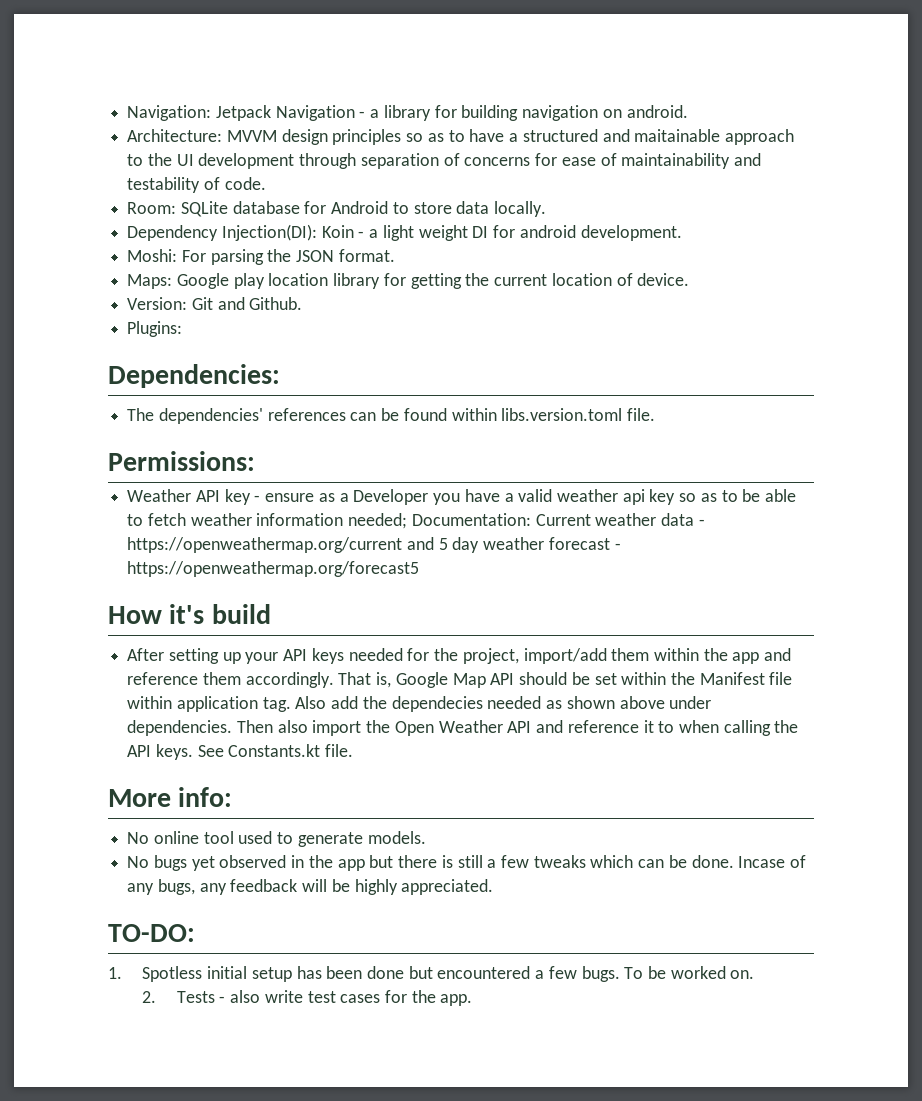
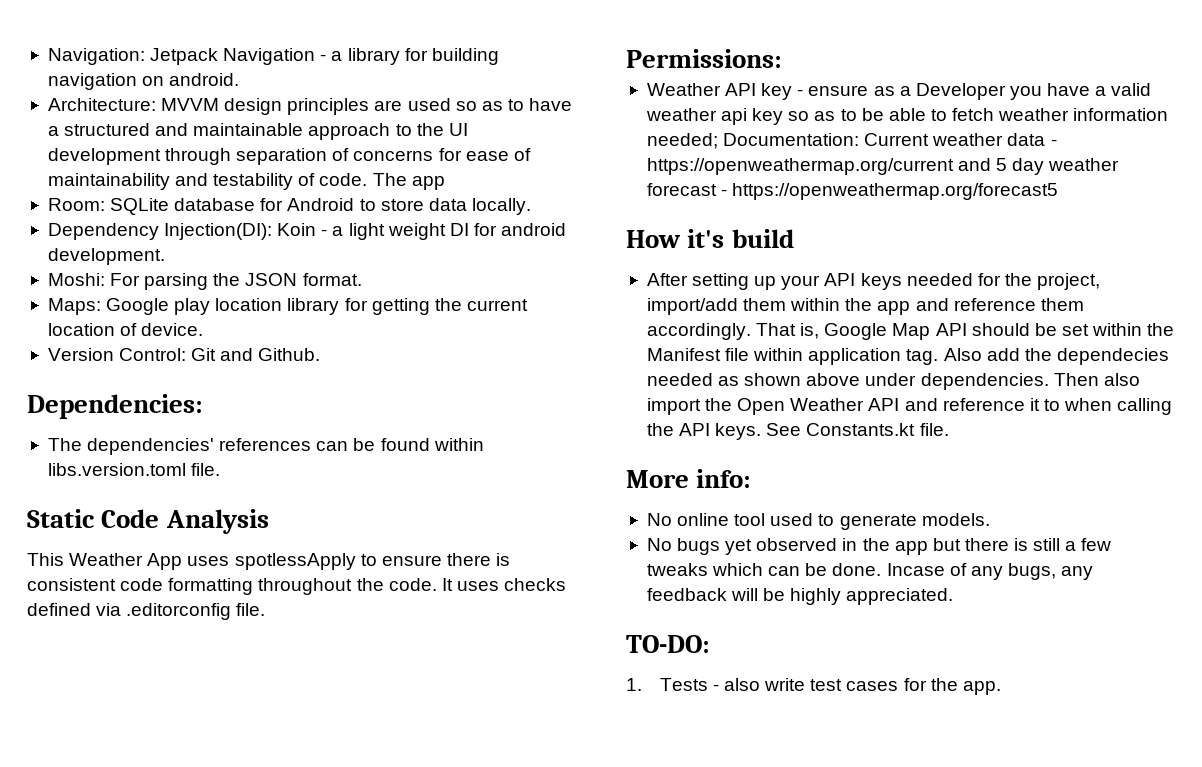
(402, 137) none -> [374,98,451,111] are used
[634,129,721,142] maitainable -> [193,123,304,136] maintainable
(266, 183) none -> [372,173,445,190] The app
[127,297,188,310] Version: -> [47,348,187,361] Version Control:
[127,321,183,337] // Plugins: -> (321, 354) none
(656, 414) none -> [27,509,269,534] [27,553,511,570] [27,578,567,595] [27,603,266,620] // Static Code Analysis // This Weather App uses spotlessApply to ensure there is consistent code formatting throughout the code. It uses checks defined via .editorconfig file.
[142,966,755,982] [142,991,157,1003] Spotless initial setup has been done but encountered a few bugs. To be worked on. // 2. -> (642, 684) none

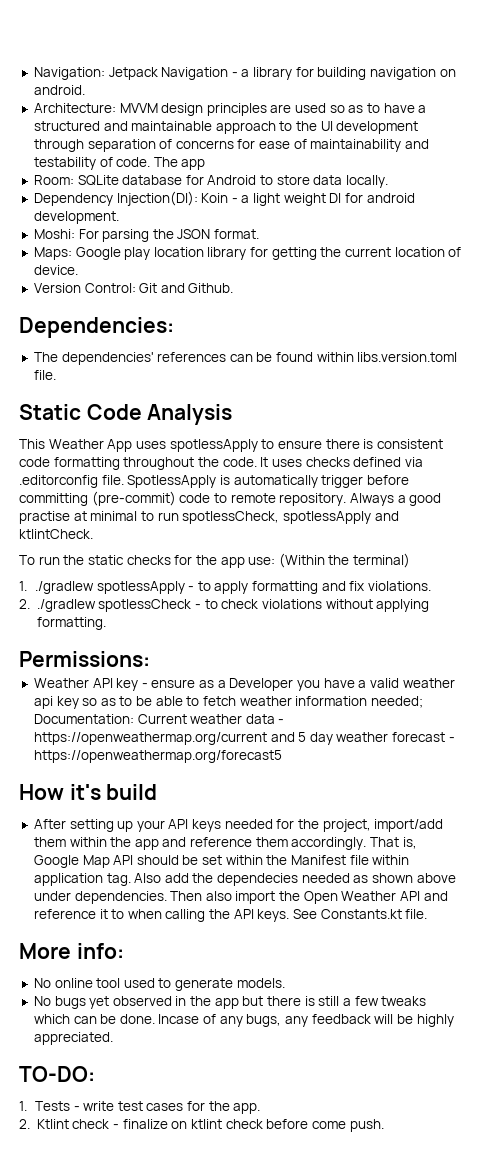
(266, 609) none -> [127,475,409,488] [19,491,442,506] [19,511,399,524] [19,529,93,539] [19,553,411,568] [19,581,432,594] [19,599,430,612] [36,617,106,630] SpotlessApply is automatically trigger before committing (pre-commit) code to remote repository. Always a good practise at minimal to run spotlessCheck, spotlessApply and ktlintCheck. // To run the static checks for the app use: (Within the terminal) // 1. ./gradlew spotlessApply - to apply formatting and fix violations. // 2. ./gradlew spotlessCheck - to check violations without applying formatting.
[724,678,761,691] also -> (80, 1108) none
(1001, 688) none -> [19,1119,384,1132] // 2. Ktlint check - finalize on ktlint check before come push.

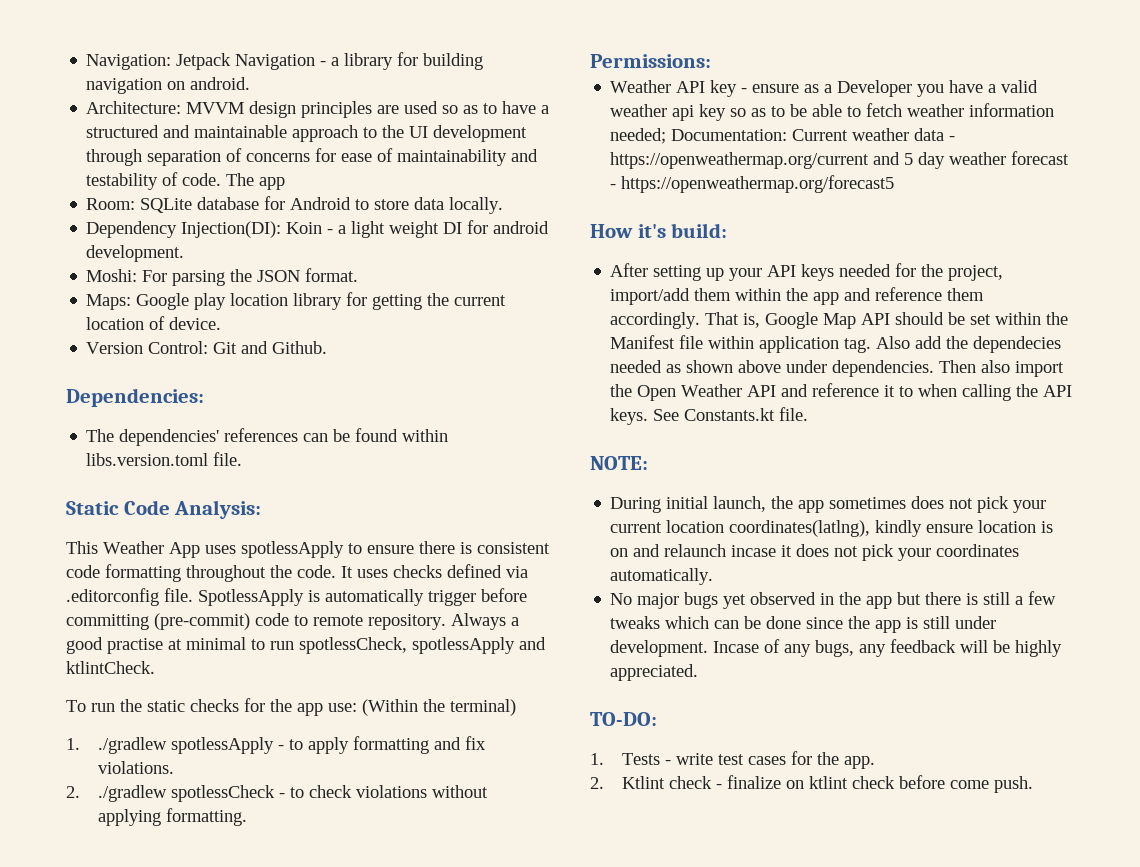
[147,404,233,425] Analysis -> [174,500,262,519] Analysis:
[106,784,158,800] build -> [671,223,728,238] build:
[19,943,124,959] [33,978,285,991] [33,996,51,1006] More info: // No online tool used to generate models. // No -> [590,456,648,470] [610,496,1047,513] [610,520,1054,537] [610,544,1020,561] [610,568,714,585] [610,593,680,609] NOTE: // During initial launch, the app sometimes does not pick your current location coordinates(latlng), kindly ensure location is on and relaunch incase it does not pick your coordinates automatically. // No major
[119,1014,155,1024] done. -> [766,616,997,633] [610,640,709,657] done since the app is still under development.

